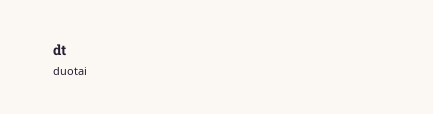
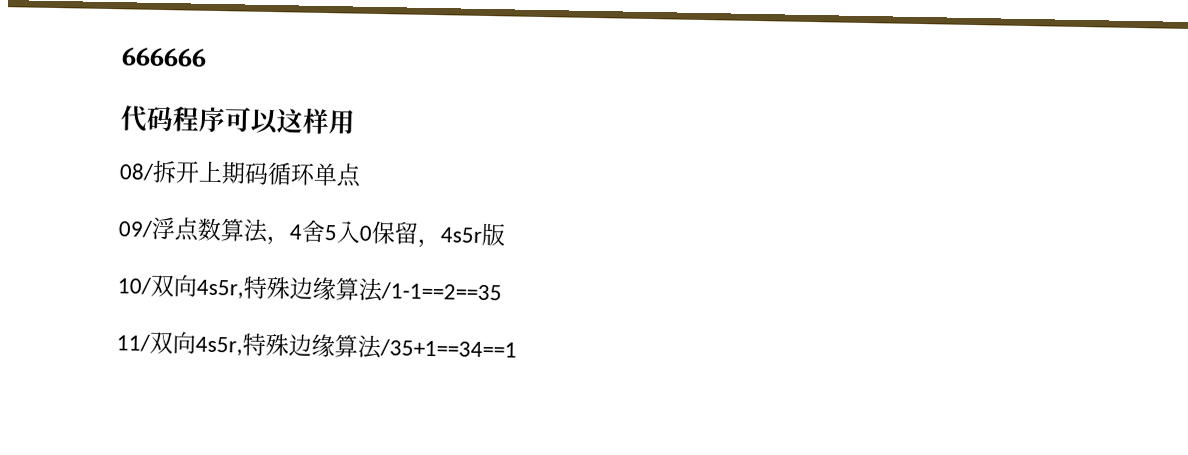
[53,44,66,56] [53,67,87,75] dt // duotai -> [121,47,207,67] [120,105,356,135] [119,159,362,188] [118,216,506,249] [117,274,502,303] [116,331,517,360] 666666 // 代码程序可以这样用 // 08/拆开上期码循环单点 // 09/浮点数算法，4舍5入0保留，4s5r版 // 10/双向4s5r,特殊边缘算法/1-1==2==35 // 11/双向4s5r,特殊边缘算法/35+1==34==1

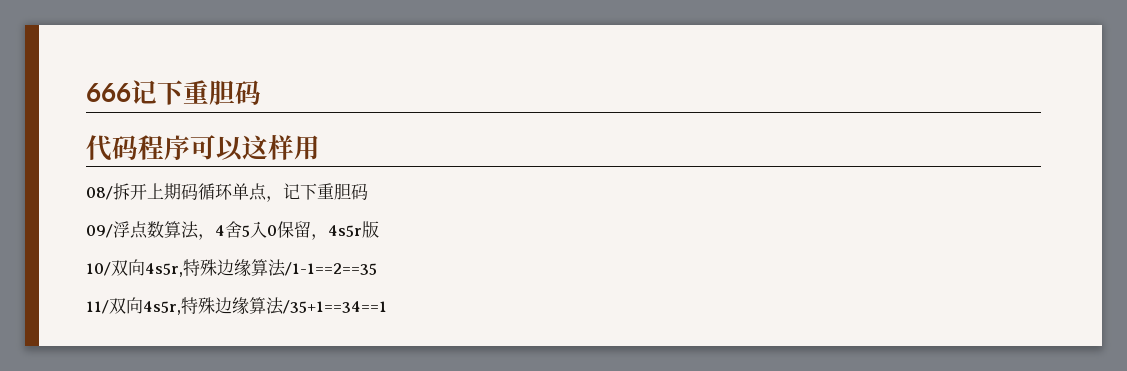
[121,47,207,67] 666666 -> [86,80,261,105] 666记下重胆码
(362, 175) none -> [266,183,368,202] ，记下重胆码

